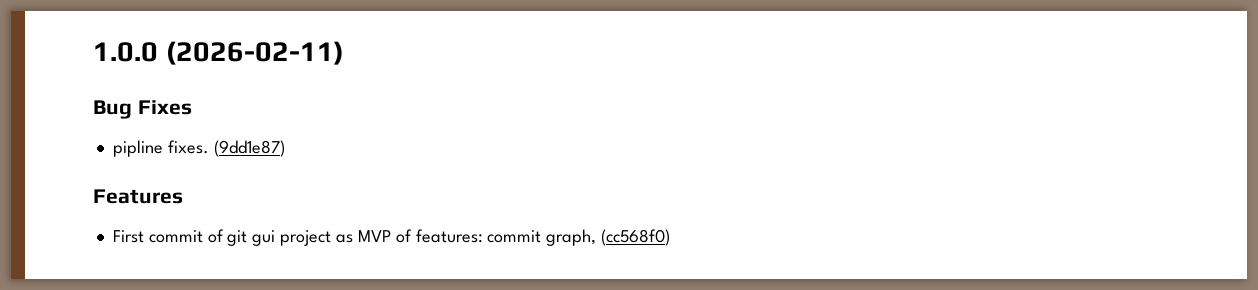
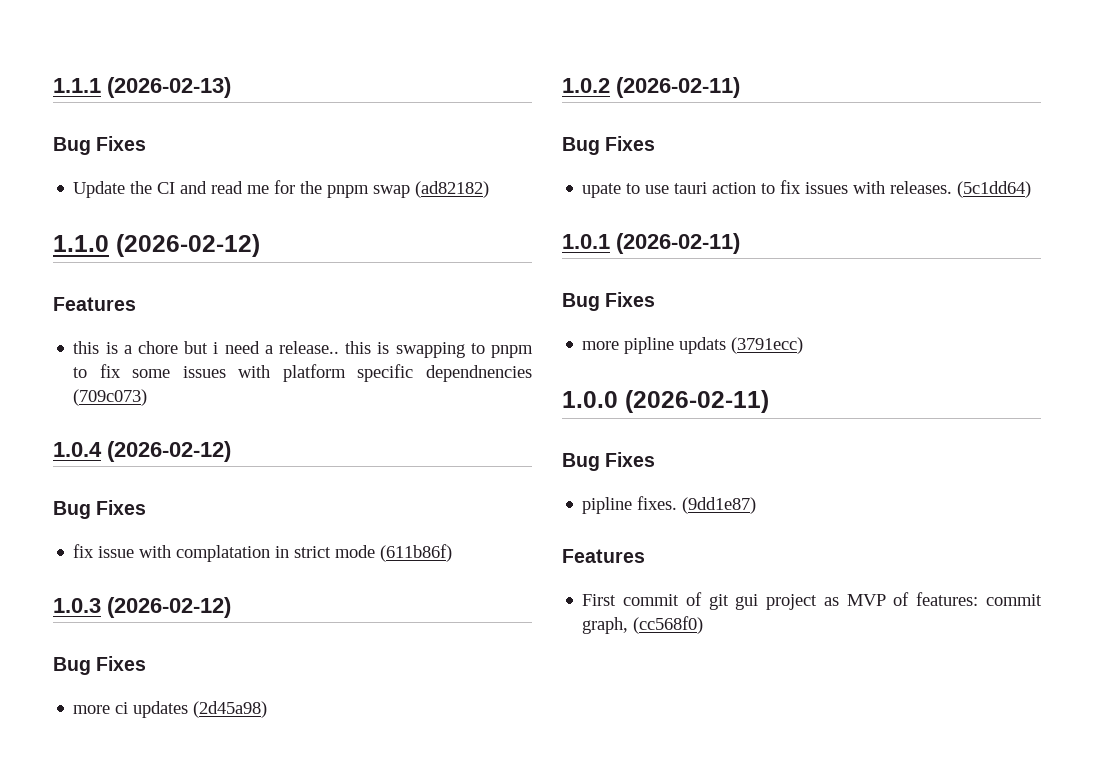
(93, 52) none -> [53,77,231,98] [53,136,147,155] [73,180,490,198] [53,234,260,257] [53,297,136,311] [73,341,533,358] [73,364,532,382] [73,389,148,406] [53,441,231,462] [53,500,147,519] [73,544,453,562] [53,597,231,618] [53,656,147,675] [73,701,268,718] [562,77,740,98] [562,136,656,155] [582,180,1032,198] [562,233,740,254] [562,292,656,311] [582,337,804,354] 1.1.1 (2026-02-13) // Bug Fixes // Update the CI and read me for the pnpm swap (ad82182) // 1.1.0 (2026-02-12) // Features // this is a chore but i need a release.. this is swapping to pnpm to fix some issues with platform specific dependnencies (709c073) // 1.0.4 (2026-02-12) // Bug Fixes // fix issue with complatation in strict mode (611b86f) // 1.0.3 (2026-02-12) // Bug Fixes // more ci updates (2d45a98) // 1.0.2 (2026-02-11) // Bug Fixes // upate to use tauri action to fix issues with releases. (5c1dd64) // 1.0.1 (2026-02-11) // Bug Fixes // more pipline updats (3791ecc) //

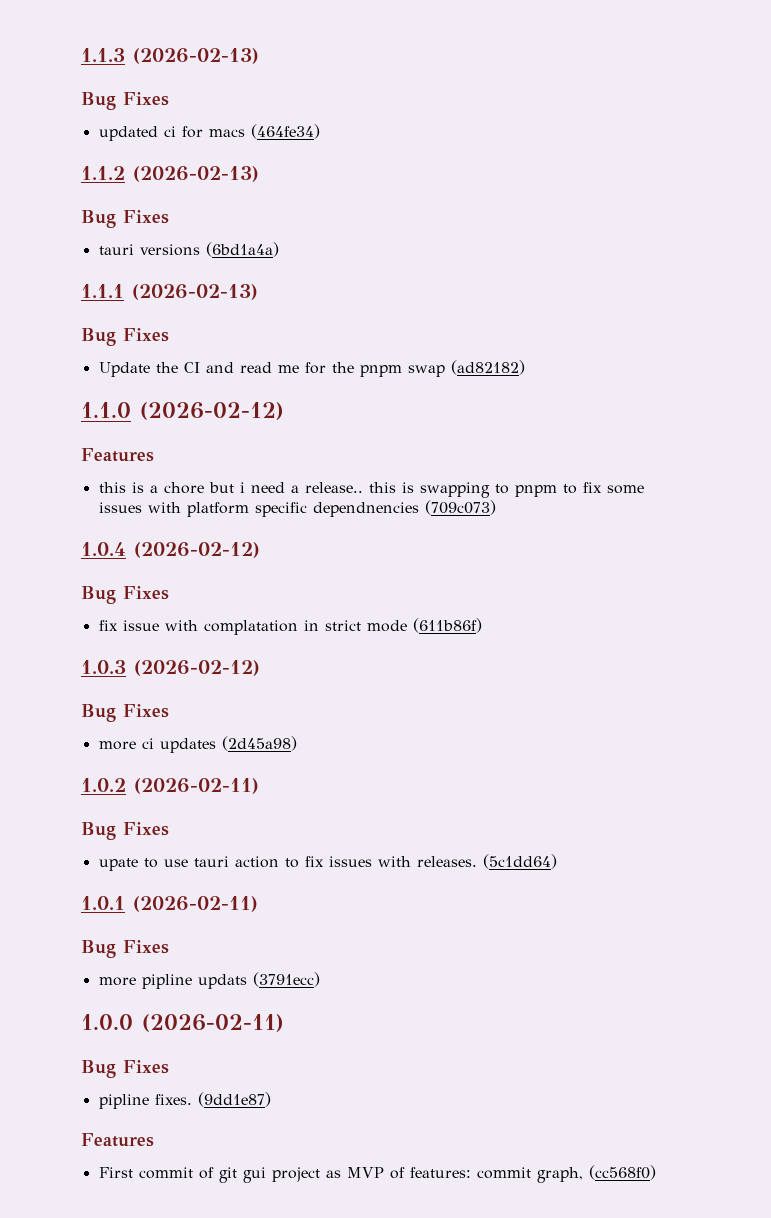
(53, 85) none -> [81,48,259,64] [81,92,169,110] [98,124,320,141] [81,166,259,182] [81,210,169,228] [98,242,279,257] 1.1.3 (2026-02-13) // Bug Fixes // updated ci for macs (464fe34) // 1.1.2 (2026-02-13) // Bug Fixes // tauri versions (6bd1a4a) //

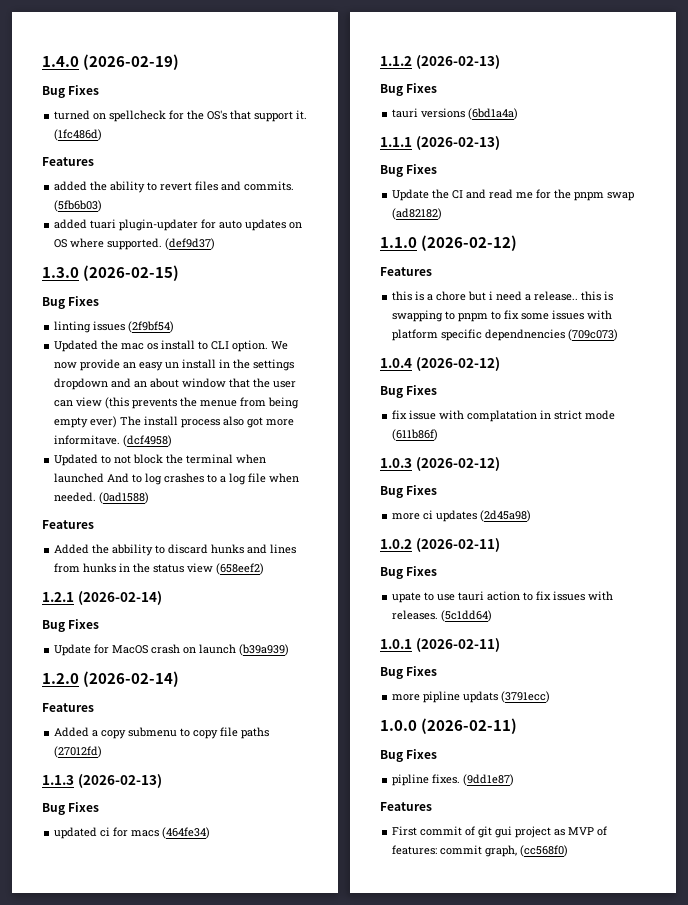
(81, 55) none -> [42,54,180,70] [42,85,100,98] [54,110,308,122] [54,129,103,141] [42,157,94,166] [54,181,295,193] [54,200,103,212] [54,219,303,231] [54,238,216,250] [42,265,180,281] [42,296,100,309] [54,321,175,333] [54,340,289,352] [54,359,295,371] [54,378,297,390] [54,397,300,409] [54,416,295,428] [54,435,173,447] [54,454,267,466] [54,473,300,485] [54,492,150,504] [42,520,94,529] [54,544,297,556] [54,563,265,575] [42,591,162,605] [42,619,100,632] [54,644,290,656] [42,671,180,687] [42,703,94,712] [54,727,270,739] [54,746,103,758] 1.4.0 (2026-02-19) // Bug Fixes // turned on spellcheck for the OS's that support it. (1fc486d) // Features // added the ability to revert files and commits. (5fb6b03) // added tuari plugin-updater for auto updates on OS where supported. (def9d37) // 1.3.0 (2026-02-15) // Bug Fixes // linting issues (2f9bf54) // Updated the mac os install to CLI option. We now provide an easy un install in the settings dropdown and an about window that the user can view (this prevents the menue from being empty ever) The install process also got more informitave. (dcf4958) // Updated to not block the terminal when launched And to log crashes to a log file when needed. (0ad1588) // Features // Added the abbility to discard hunks and lines from hunks in the status view (658eef2) // 1.2.1 (2026-02-14) // Bug Fixes // Update for MacOS crash on launch (b39a939) // 1.2.0 (2026-02-14) // Features // Added a copy submenu to copy file paths (27012fd) //

